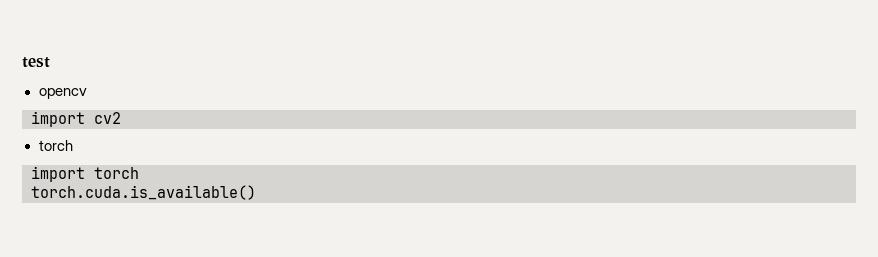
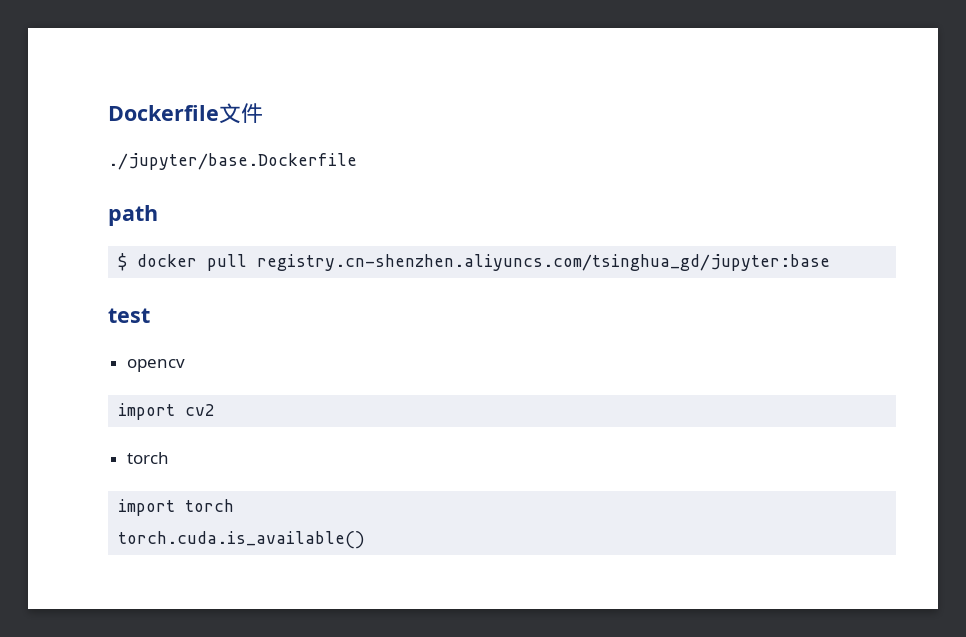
(22, 62) none -> [108,103,263,124] [108,153,357,170] [108,205,158,226] [118,253,831,271] Dockerfile文件 // ./jupyter/base.Dockerfile // path // $ docker pull registry.cn-shenzhen.aliyuncs.com/tsinghua_gd/jupyter:base //

